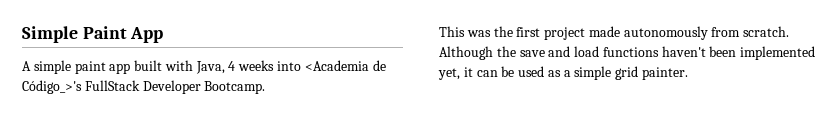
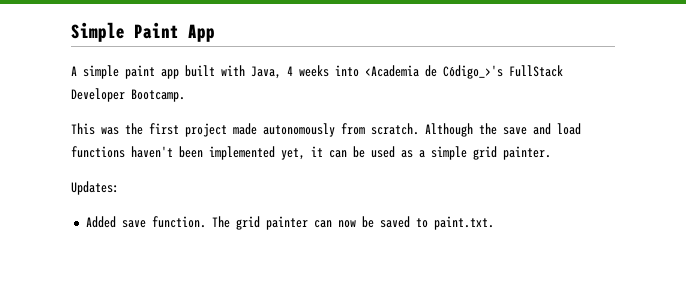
(689, 73) none -> [71,181,119,195] [85,216,494,230] // Updates: // Added save function. The grid painter can now be saved to paint.txt.

